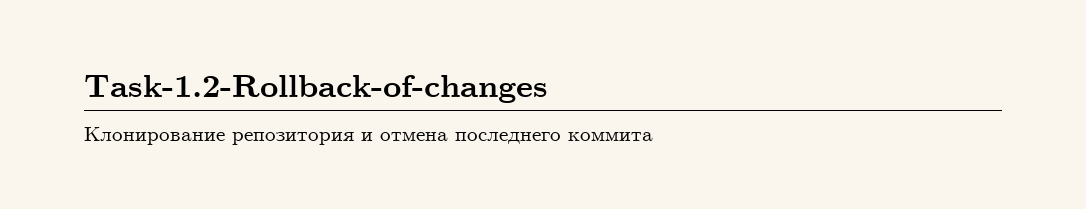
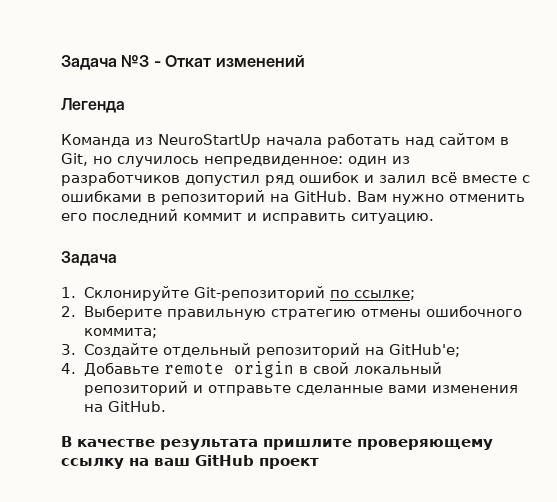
[84,75,548,103] [84,127,653,145] Task-1.2-Rollback-of-changes // Клонирование репозитория и отмена последнего коммита -> [61,55,305,70] [61,98,125,113] [61,133,509,148] [61,153,410,167] [61,171,530,186] [61,190,525,205] [61,209,434,224] [61,251,117,266] [61,286,415,301] [61,305,522,320] [83,328,157,338] [61,343,460,358] [61,361,442,378] [83,381,518,396] [83,401,166,412] [61,436,493,450] [61,455,319,469] Задача №3 - Откат изменений // Легенда // Команда из NeuroStartUp начала работать над сайтом в Git, но случилось непредвиденное: один из разработчиков допустил ряд ошибок и залил всё вместе с ошибками в репозиторий на GitHub. Вам нужно отменить его последний коммит и исправить ситуацию. // Задача // 1. Склонируйте Git-репозиторий по ссылке; // 2. Выберите правильную стратегию отмены ошибочного коммита; // 3. Создайте отдельный репозиторий на GitHub'е; // 4. Добавьте remote origin в свой локальный репозиторий и отправьте сделанные вами изменения на GitHub. // В качестве результата пришлите проверяющему ссылку на ваш GitHub проект

